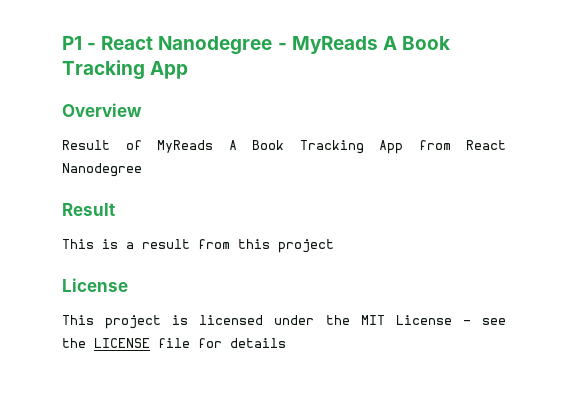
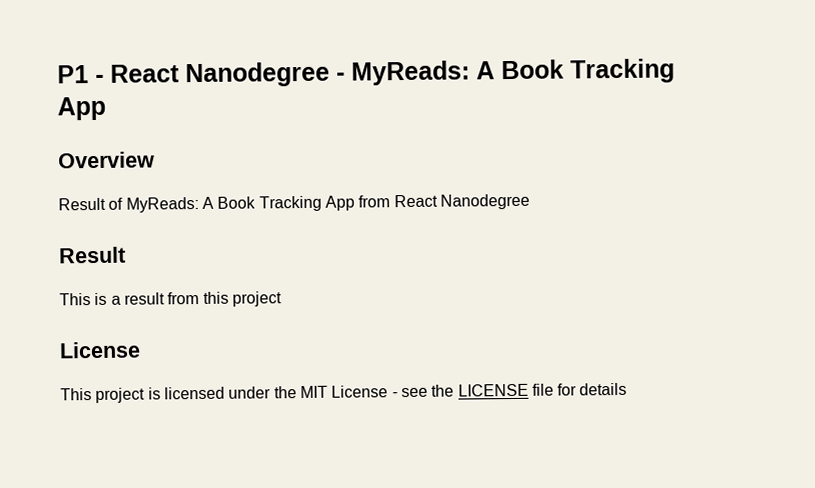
[291,36,378,54] MyReads -> [351,60,470,86] MyReads:
[157,140,213,153] MyReads -> [125,197,199,213] MyReads:

